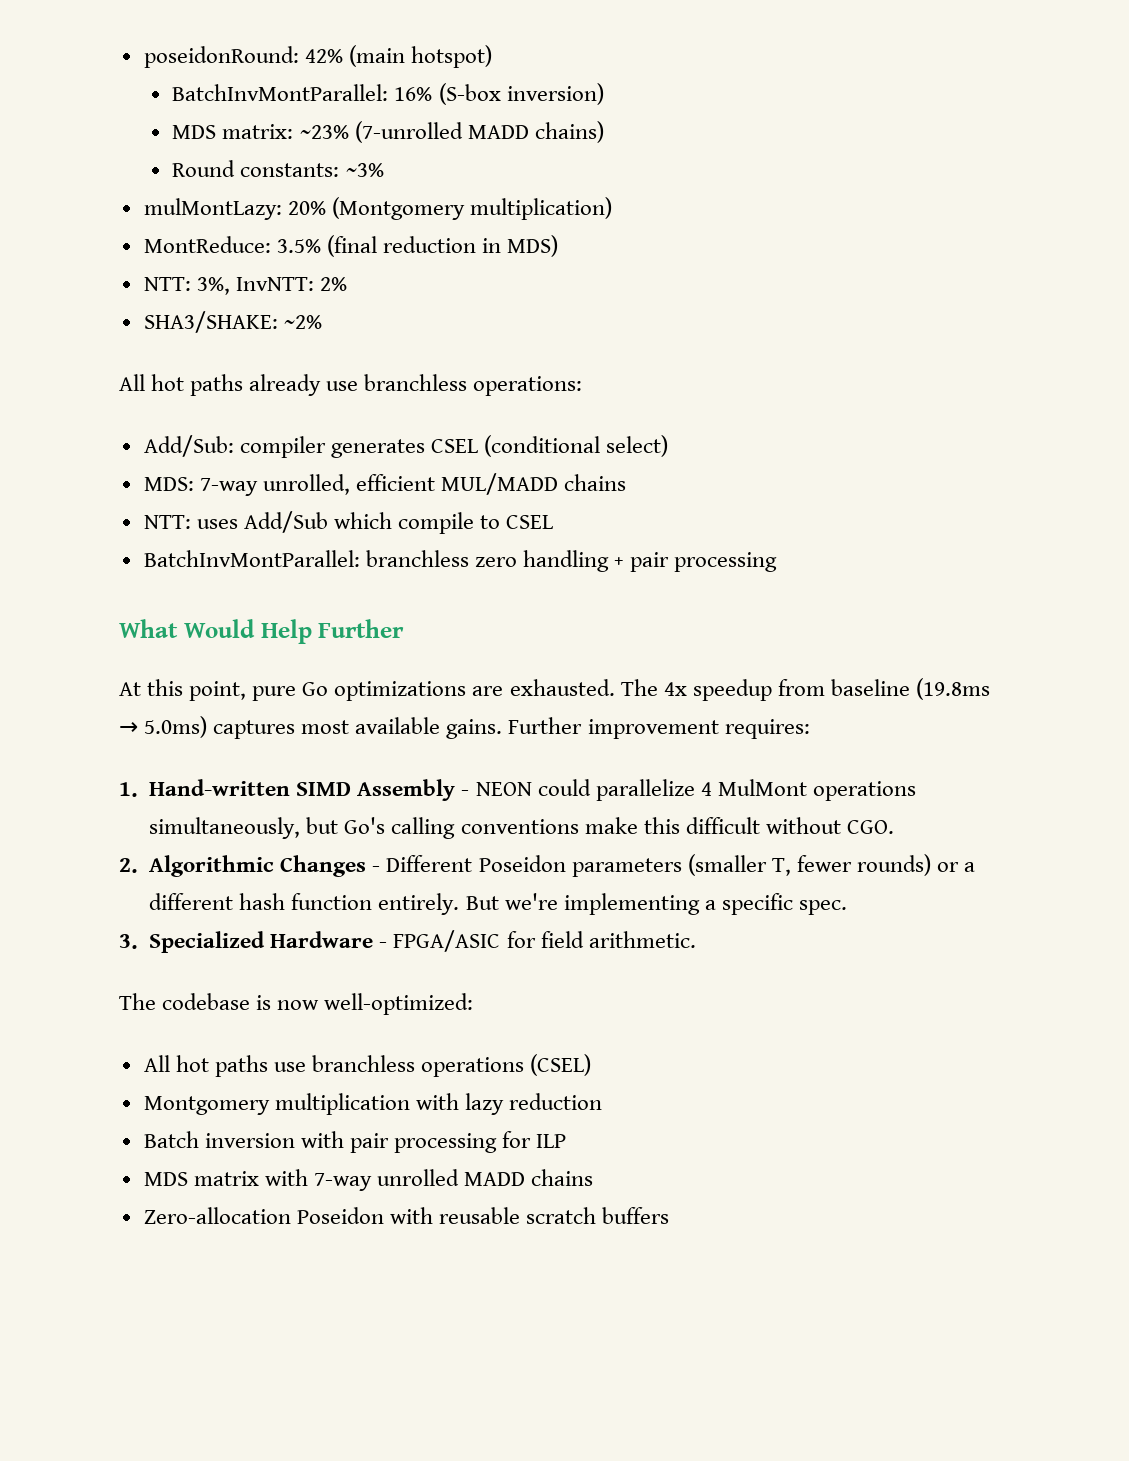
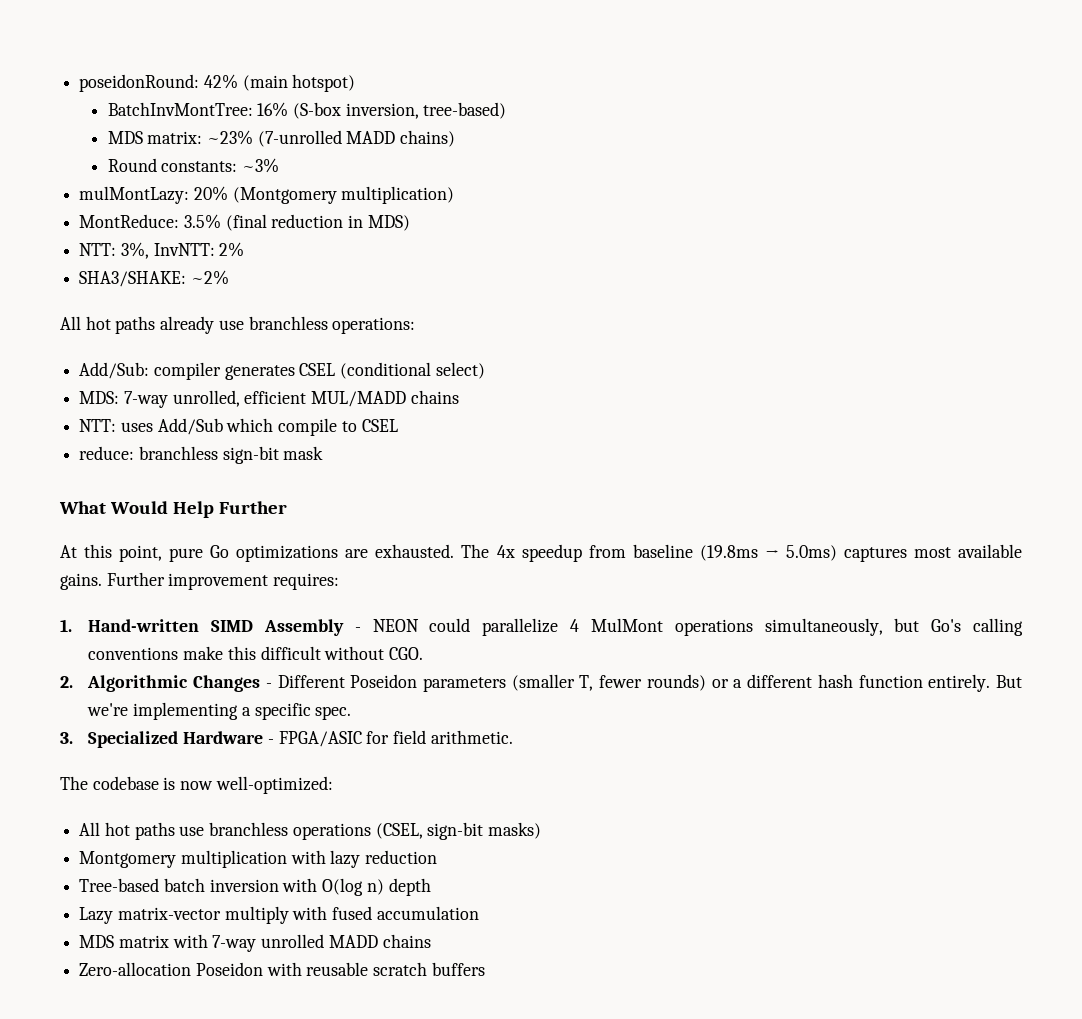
[172,84,389,101] BatchInvMontParallel: -> [107,102,253,116] BatchInvMontTree:
[506,83,604,105] inversion) -> [345,102,507,119] inversion, tree-based)
[143,550,778,572] BatchInvMontParallel: branchless zero handling + pair processing -> [79,446,324,464] reduce: branchless sign-bit mask
[530,1054,592,1076] (CSEL) -> [375,822,542,840] (CSEL, sign-bit masks)
[143,1131,567,1153] Batch inversion with pair processing for ILP -> [79,878,431,896] [79,906,479,924] Tree-based batch inversion with O(log n) depth // Lazy matrix-vector multiply with fused accumulation

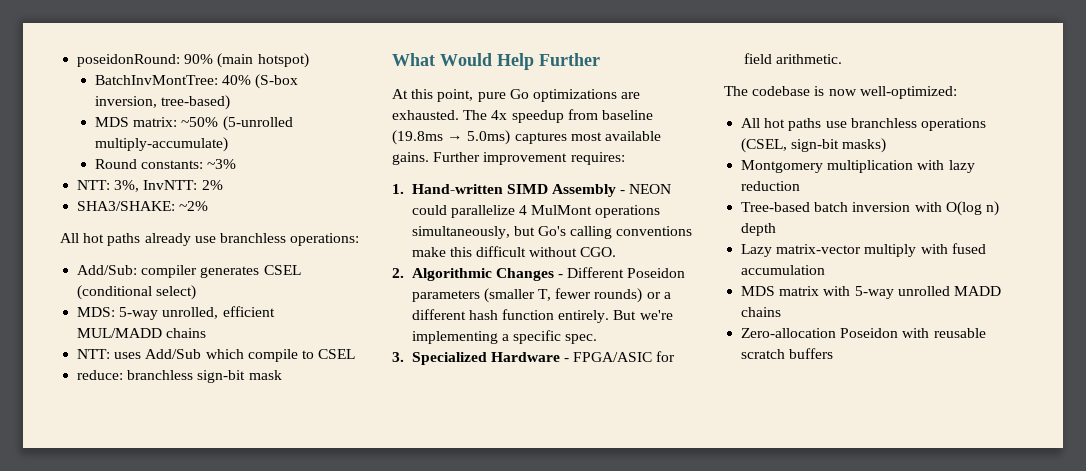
[203,74,238,89] 42% -> [184,54,214,64] 90%
[257,102,289,117] 16% -> [222,75,252,85] 40%
[207,130,456,147] ~23% (7-unrolled MADD chains) -> [181,116,293,131] [95,137,229,152] ~50% (5-unrolled multiply-accumulate)
[79,186,455,204] [79,214,410,231] // mulMontLazy: 20% (Montgomery multiplication) // MontReduce: 3.5% (final reduction in MDS) -> (237, 164) none
[123,391,168,408] 7-way -> [119,307,159,320] 5-way
[212,935,257,952] 7-way -> [854,286,894,299] 5-way

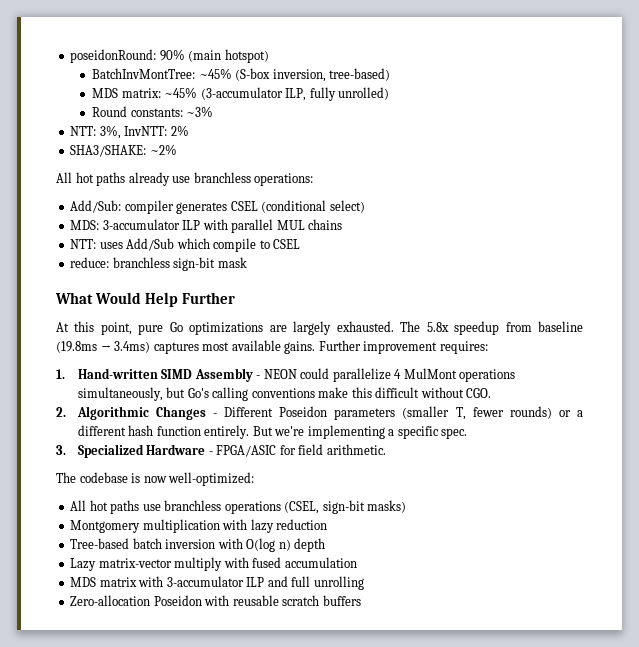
[222,75,252,85] 40% -> [198,68,232,79] ~45%
[181,116,293,131] [95,137,229,152] ~50% (5-unrolled multiply-accumulate) -> [164,87,390,101] ~45% (3-accumulator ILP, fully unrolled)
[119,306,275,320] [77,328,163,338] 5-way unrolled, efficient MUL/MADD -> [102,219,305,233] 3-accumulator ILP with parallel MUL
(641, 95) none -> [293,321,332,335] largely
[491,110,508,120] 4x -> [426,322,449,332] 5.8x
[467,130,511,145] 5.0ms) -> [114,341,151,353] 3.4ms)
[854,286,1001,299] [741,307,782,317] 5-way unrolled MADD chains -> [166,576,364,590] 3-accumulator ILP and full unrolling

